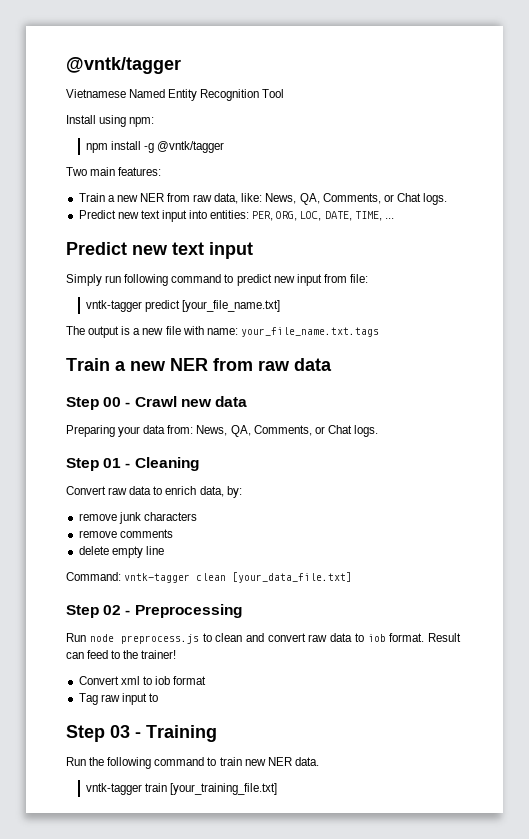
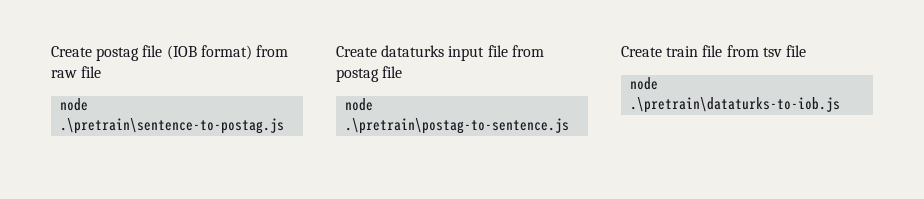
[66,57,181,74] [66,89,285,101] [66,115,155,127] [85,141,225,153] [66,167,162,176] [78,193,448,205] [78,210,394,222] [66,242,253,259] [66,274,368,286] [85,300,281,312] [66,326,379,338] [66,358,332,371] [66,396,247,410] [66,425,378,437] [66,457,199,471] [66,486,242,498] [78,512,197,524] [78,529,173,538] [78,546,164,558] [66,572,353,583] [66,604,242,618] [66,633,461,644] [66,650,177,659] [78,676,207,685] [78,693,158,705] [66,725,217,742] [66,757,319,769] [85,783,278,795] @vntk/tagger // Vietnamese Named Entity Recognition Tool // Install using npm: // npm install -g @vntk/tagger // Two main features: // Train a new NER from raw data, like: News, QA, Comments, or Chat logs. // Predict new text input into entities: PER, ORG, LOC, DATE, TIME, ... // Predict new text input // Simply run following command to predict new input from file: // vntk-tagger predict [your_file_name.txt] // The output is a new file with name: your_file_name.txt.tags // Train a new NER from raw data // Step 00 - Crawl new data // Preparing your data from: News, QA, Comments, or Chat logs. // Step 01 - Cleaning // Convert raw data to enrich data, by: // remove junk characters // remove comments // delete empty line // Command: vntk-tagger clean [your_data_file.txt] // Step 02 - Preprocessing // Run node preprocess.js to clean and convert raw data to iob format. Result can feed to the trainer! // Convert xml to iob format // Tag raw input to // Step 03 - Training // Run the following command to train new NER data. // vntk-tagger train [your_training_file.txt] -> [51,45,288,61] [51,66,102,78] [60,98,89,111] [60,118,285,134] [336,45,544,61] [336,66,403,82] [345,98,374,111] [345,118,570,134] [621,45,806,57] [630,77,659,90] [630,97,841,113] Create postag file (IOB format) from raw file // node .\pretrain\sentence-to-postag.js // Create dataturks input file from postag file // node .\pretrain\postag-to-sentence.js // Create train file from tsv file // node .\pretrain\dataturks-to-iob.js

